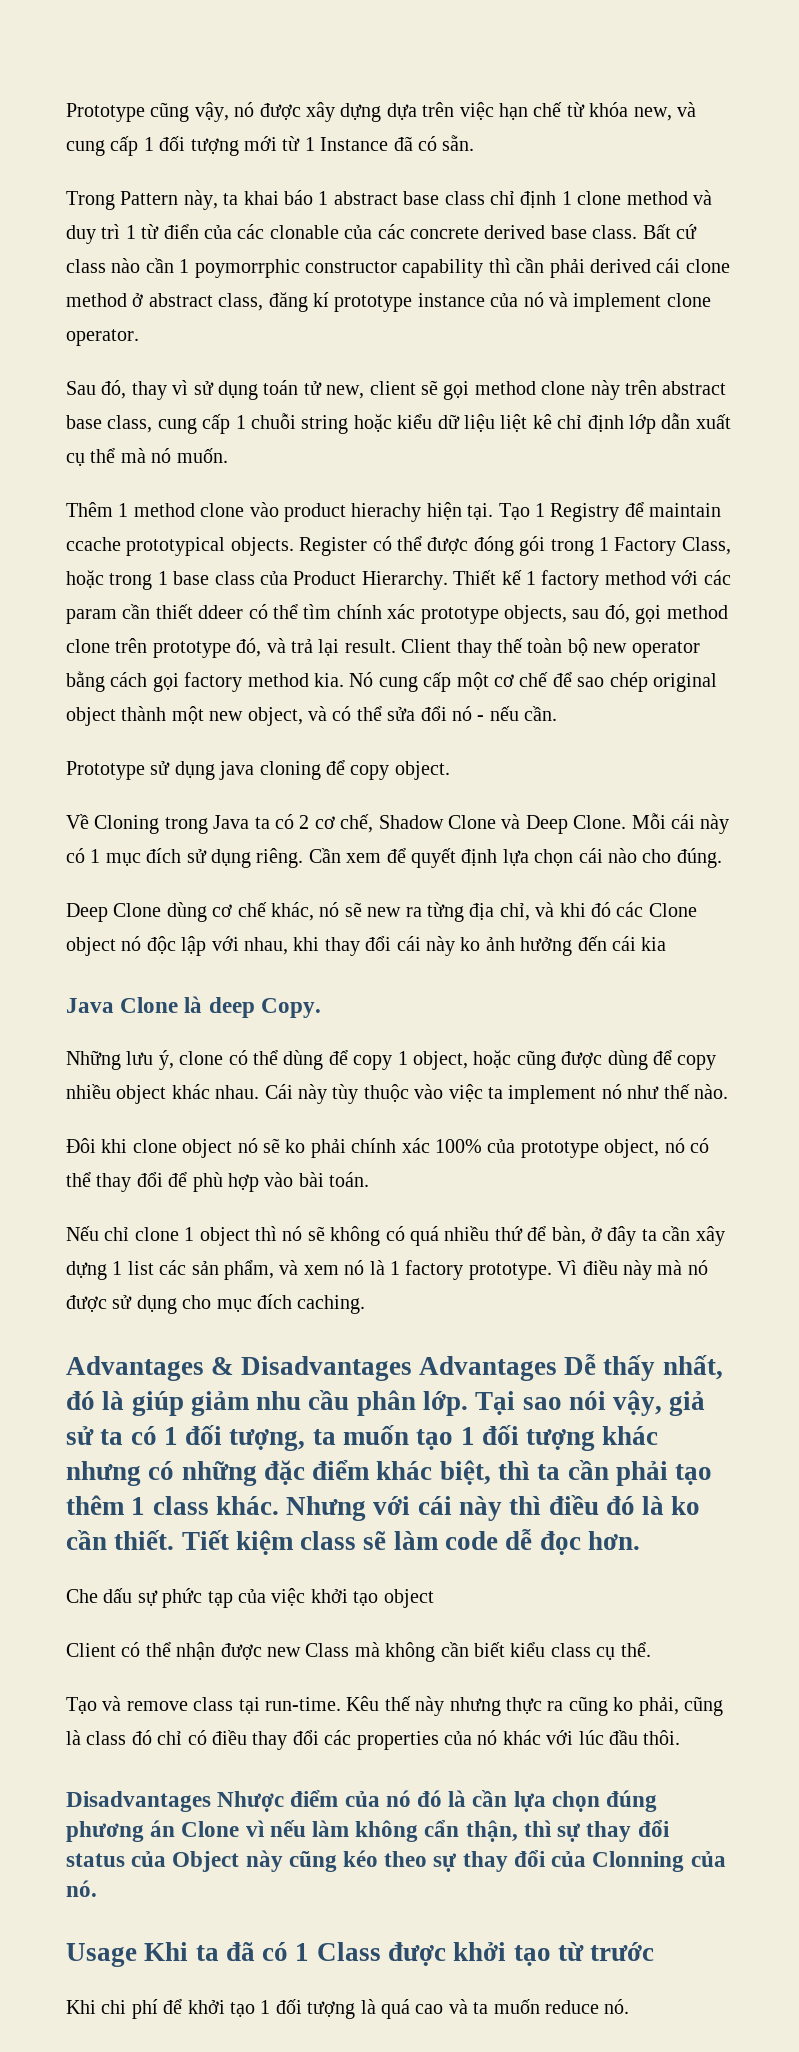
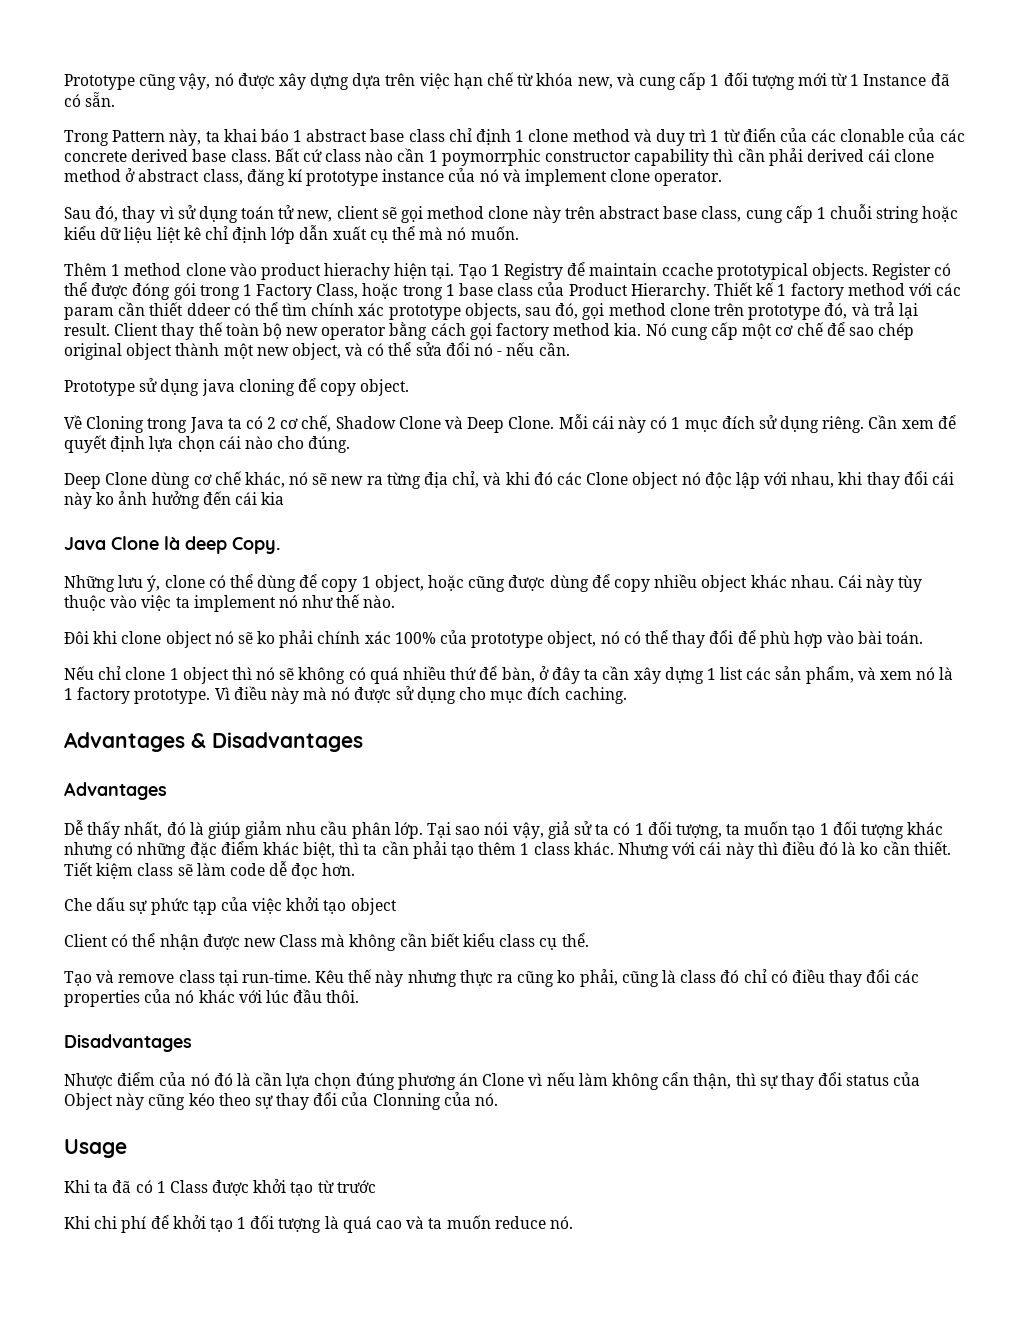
[418,1356,557,1381] Advantages -> [64,782,167,800] // Advantages //
(211, 1801) none -> (192, 1043) //
(137, 1955) none -> (127, 1148) //

